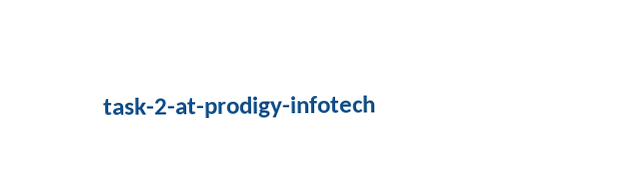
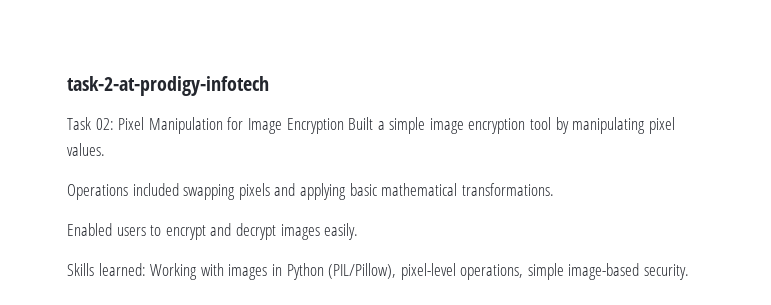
(376, 107) none -> [67,117,675,134] [67,143,105,156] [67,183,554,200] [67,223,359,240] [67,263,690,280] // Task 02: Pixel Manipulation for Image Encryption Built a simple image encryption tool by manipulating pixel values. // Operations included swapping pixels and applying basic mathematical transformations. // Enabled users to encrypt and decrypt images easily. // Skills learned: Working with images in Python (PIL/Pillow), pixel-level operations, simple image-based security.

